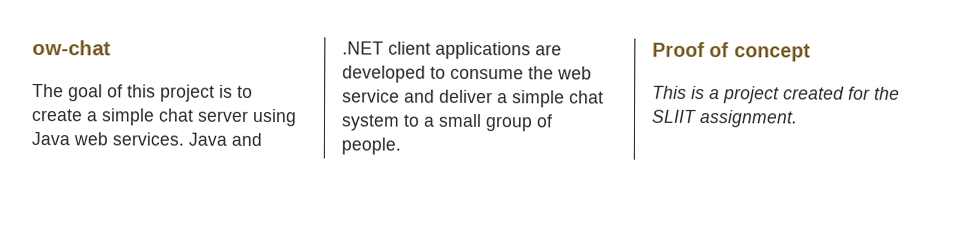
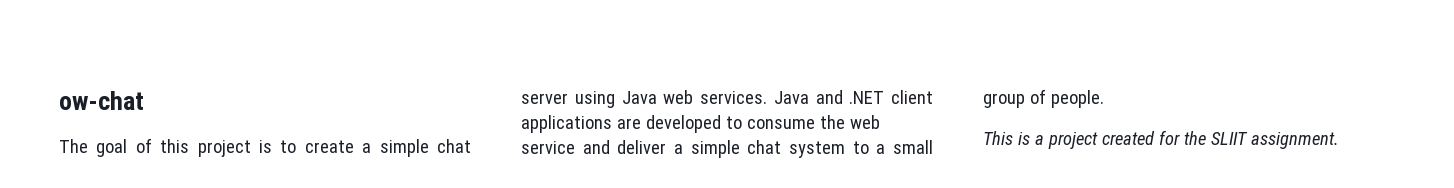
[652,41,811,62] // Proof of concept -> (1104, 99) none

